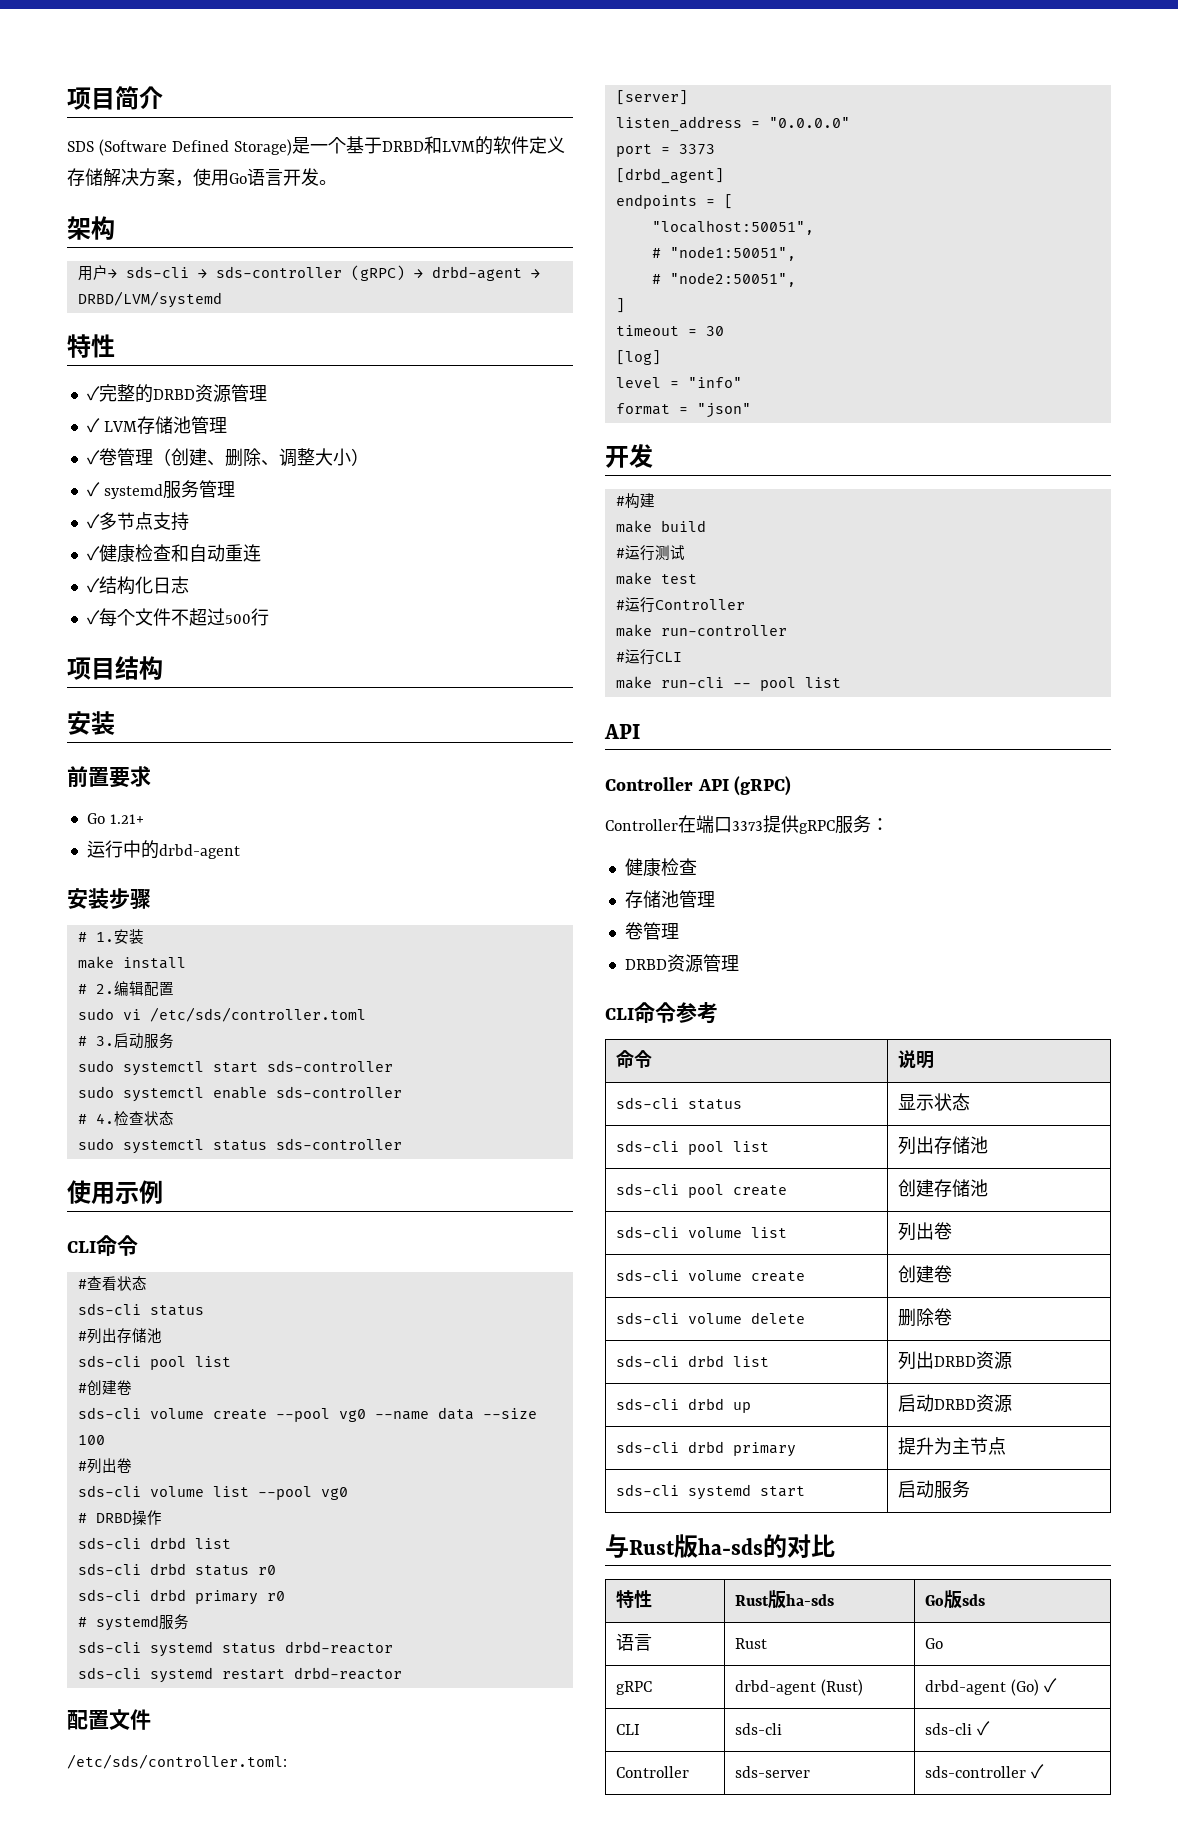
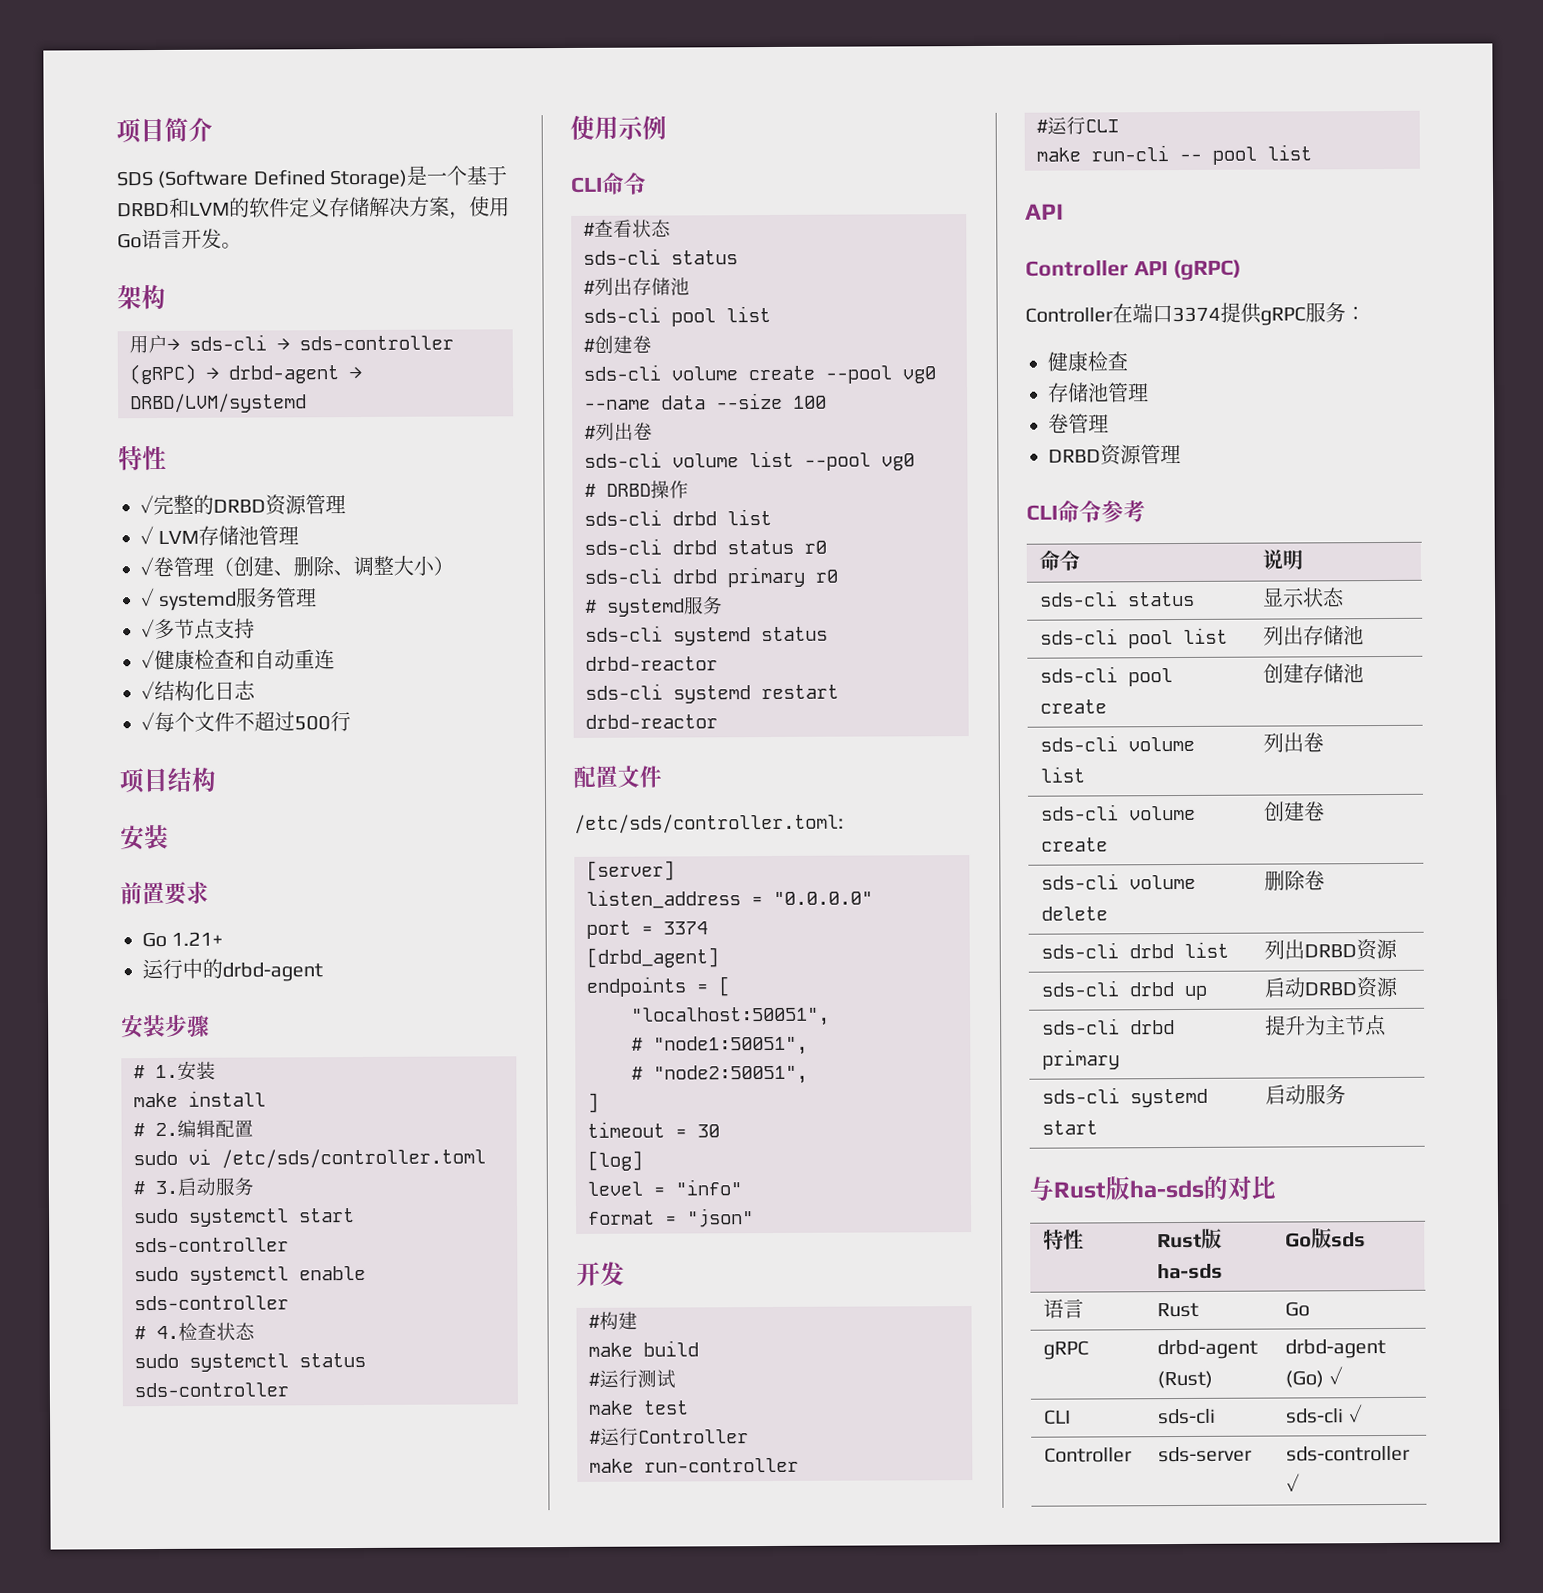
[678,144,715,155] 3373 -> [663,921,708,935] 3374
[732,821,763,831] 3373 -> [1172,306,1221,323] 3374

